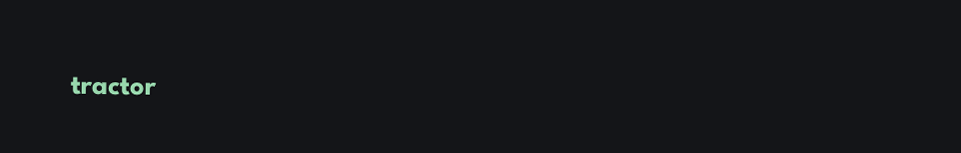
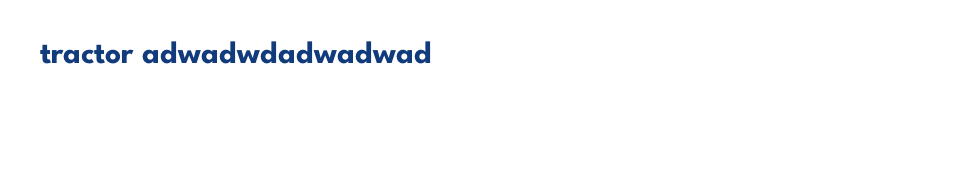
(157, 86) none -> [141,41,432,64] adwadwdadwadwad

